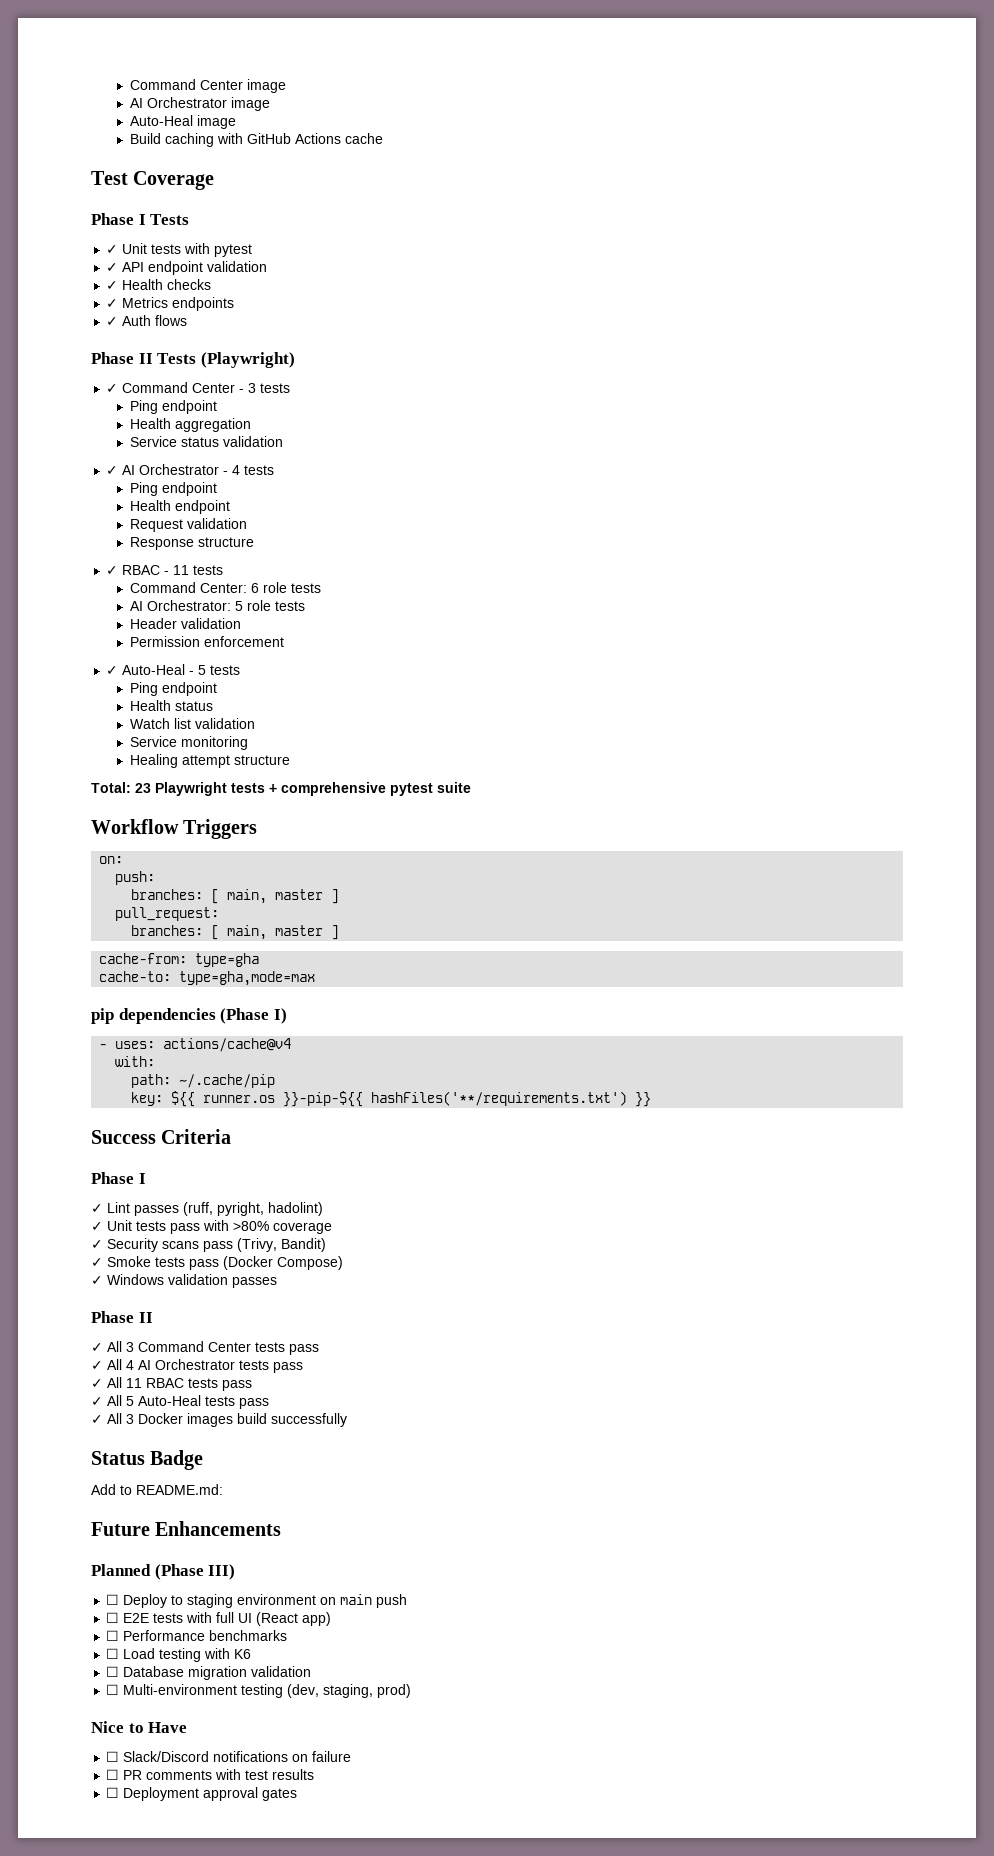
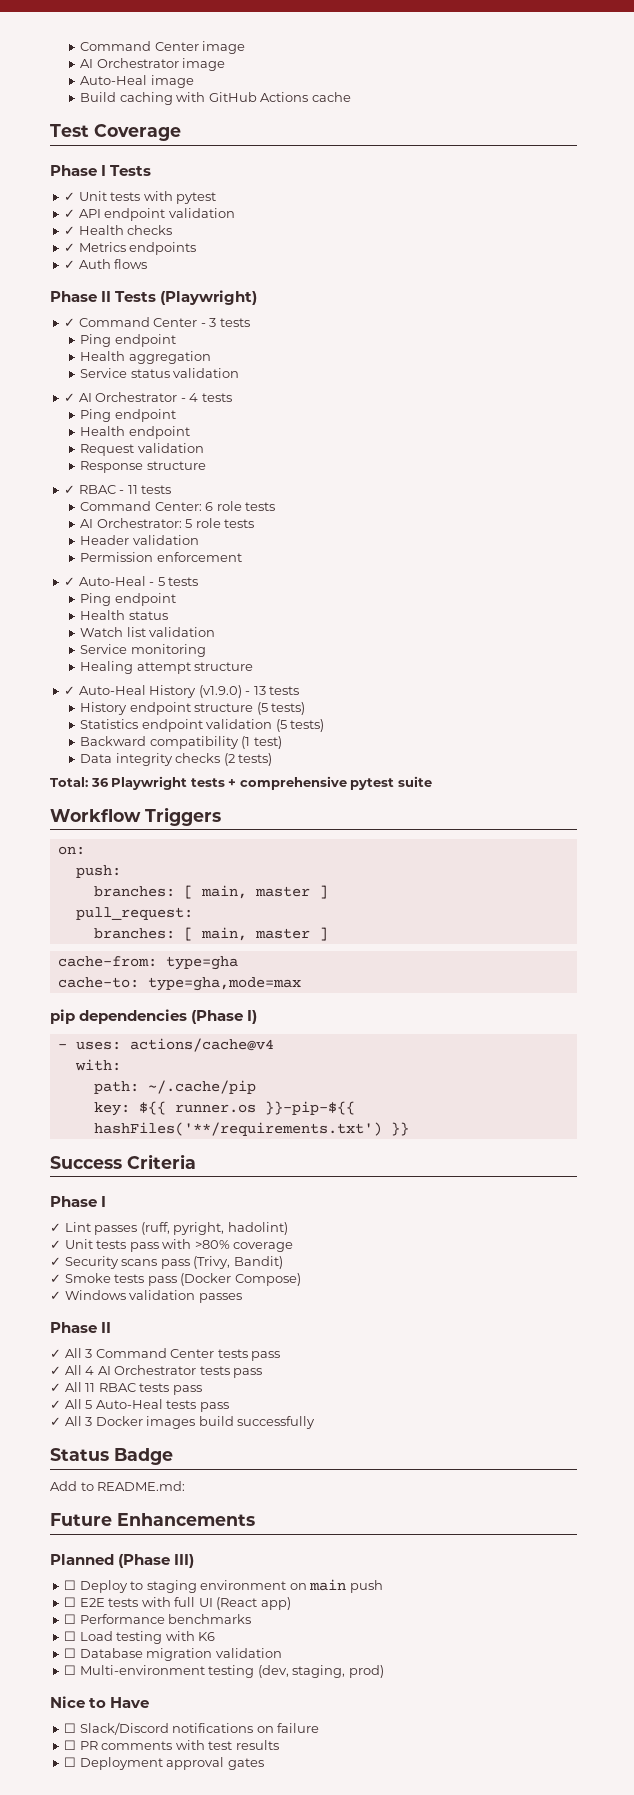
(290, 760) none -> [64,685,300,698] [80,702,306,715] [80,719,325,732] [80,736,282,749] [80,753,273,766] // ✓ Auto-Heal History (v1.9.0) - 13 tests // History endpoint structure (5 tests) // Statistics endpoint validation (5 tests) // Backward compatibility (1 test) // Data integrity checks (2 tests)
[135,783,151,793] 23 -> [90,778,109,787] 36

